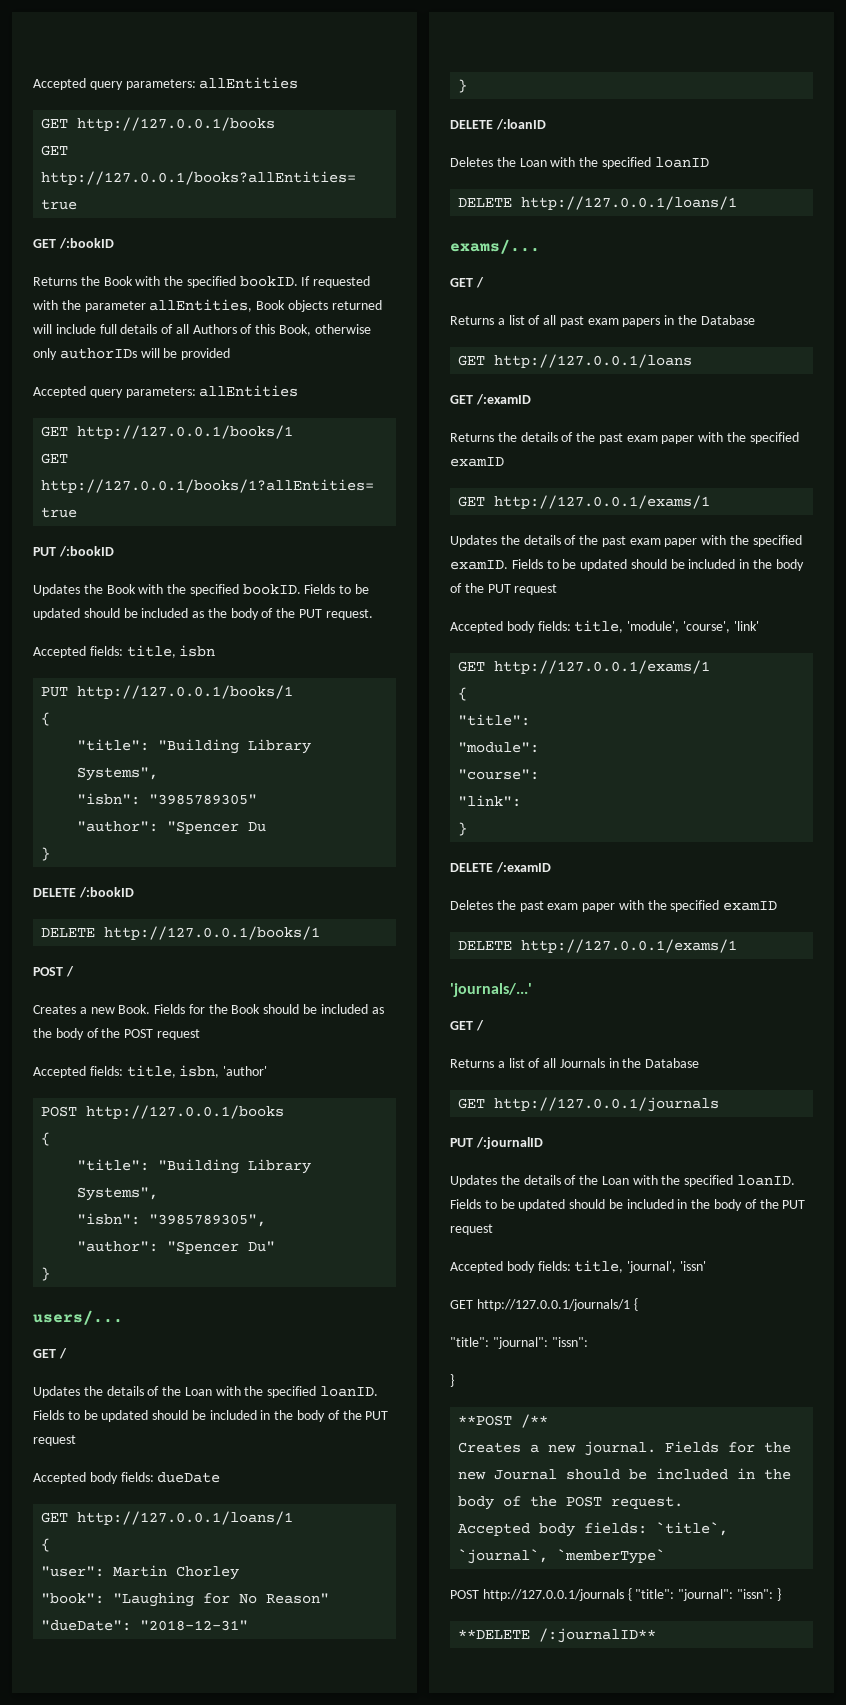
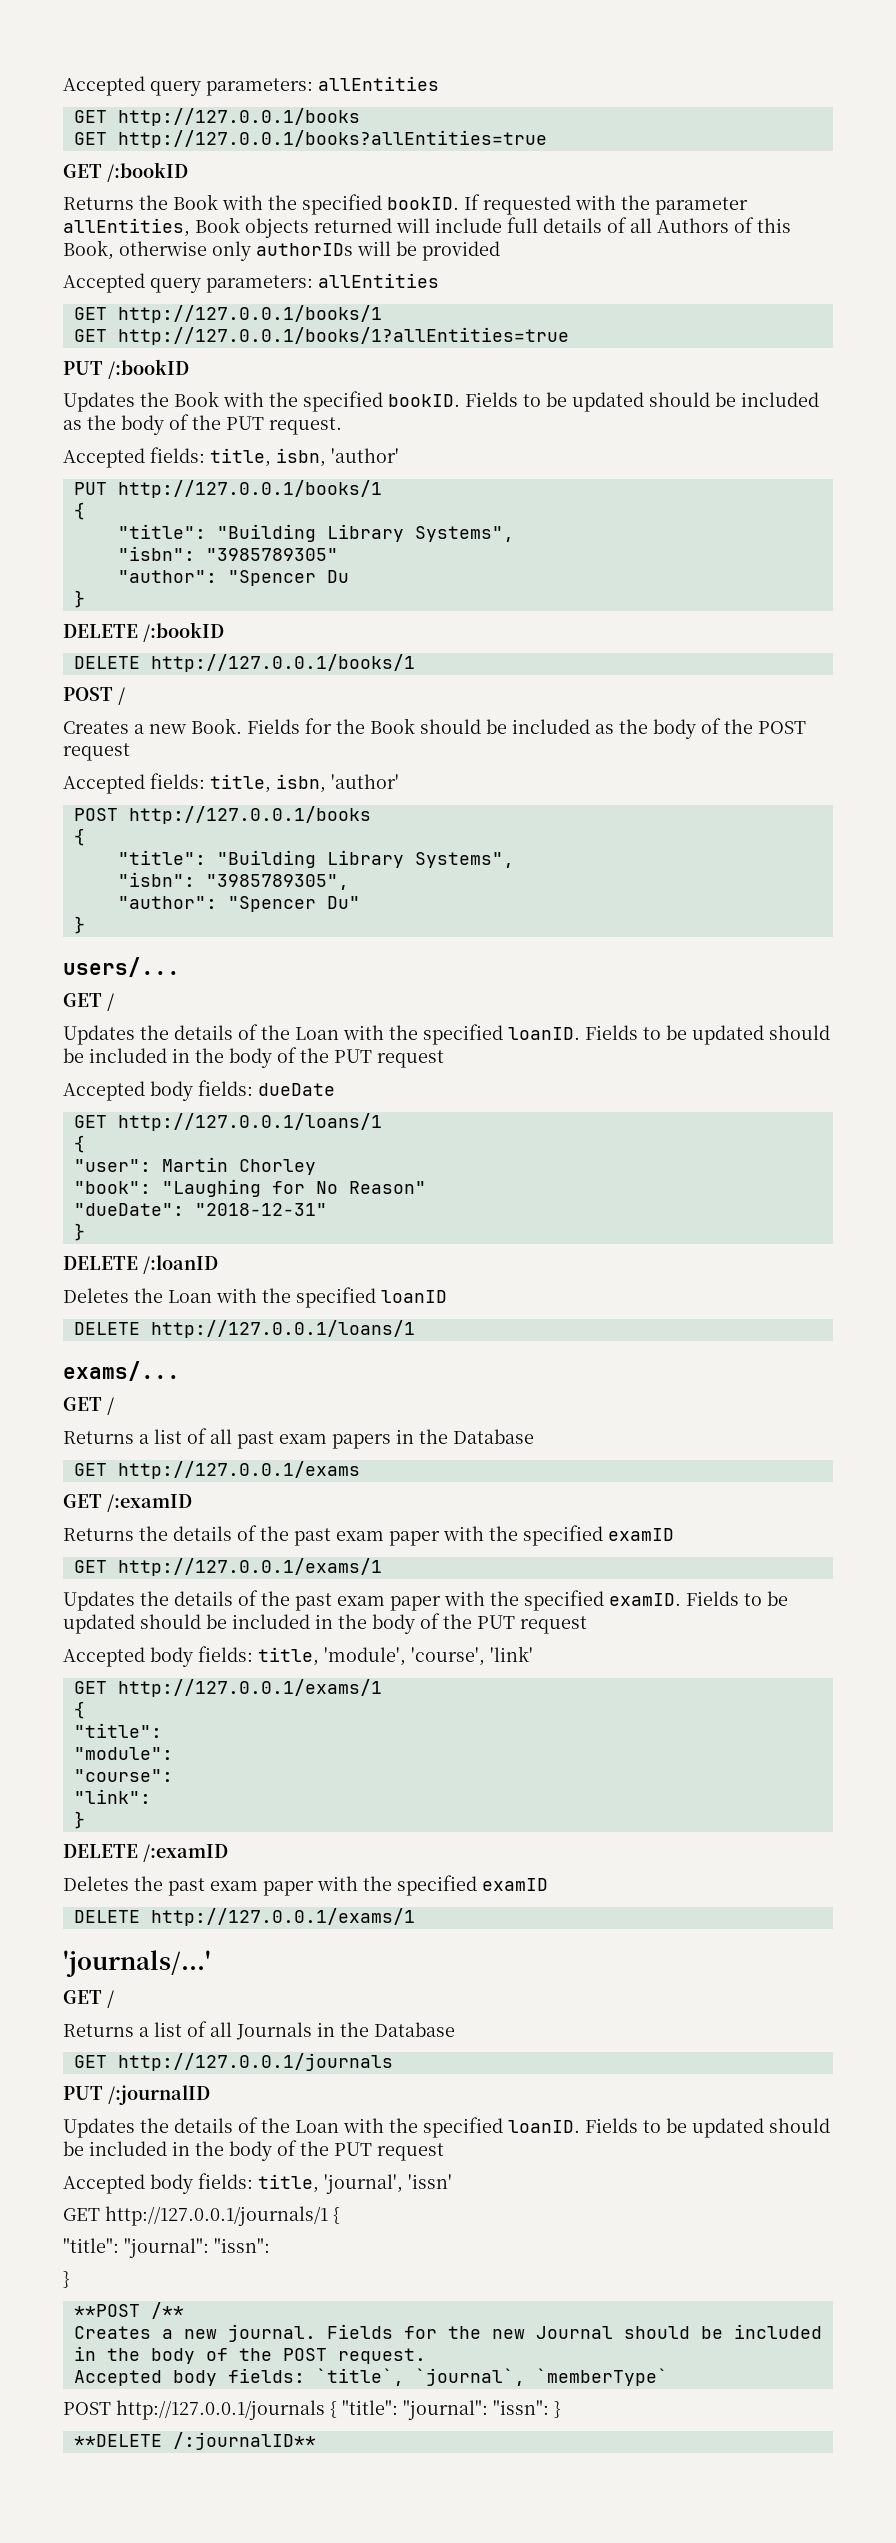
[179,645,216,657] isbn -> [276,448,399,467] isbn, 'author'
[494,354,693,368] http://127.0.0.1/loans -> [117,1461,360,1479] http://127.0.0.1/exams

